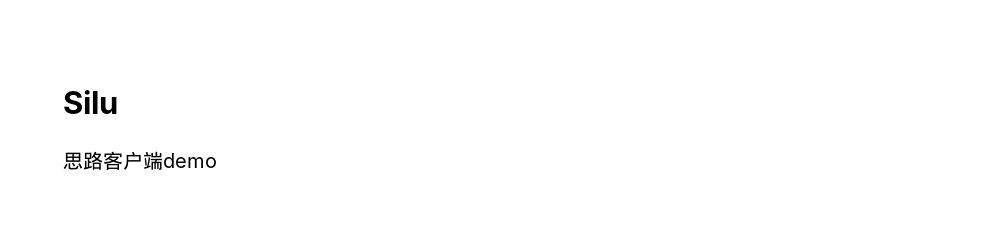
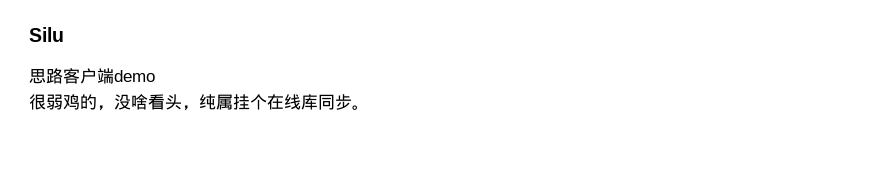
(217, 160) none -> [29,94,369,111] // 很弱鸡的，没啥看头，纯属挂个在线库同步。

